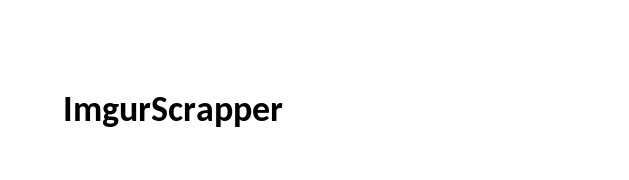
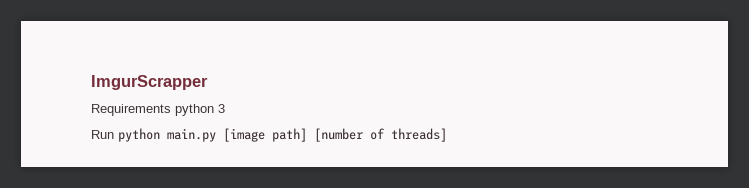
(283, 112) none -> [91,104,225,116] [91,128,447,142] // Requirements python 3 // Run python main.py [image path] [number of threads]

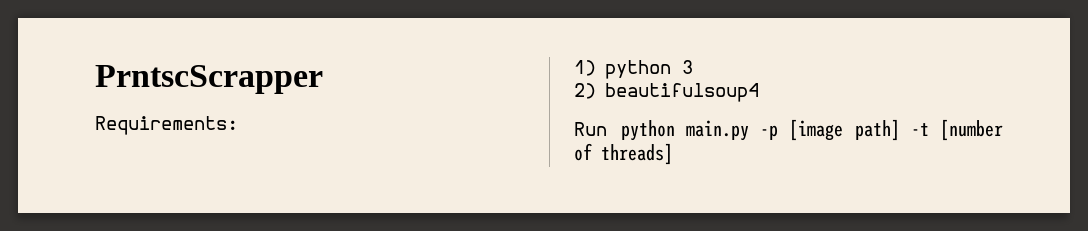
[91,75,208,90] [91,104,171,116] ImgurScrapper // Requirements -> [95,65,323,94] [95,116,238,135] [574,60,596,76] PrntscScrapper // Requirements: // 1)
(225, 108) none -> [574,83,760,102] // 2) beautifulsoup4
(216, 135) none -> [760,125,779,140] -p
(307, 135) none -> [910,123,929,136] -t

